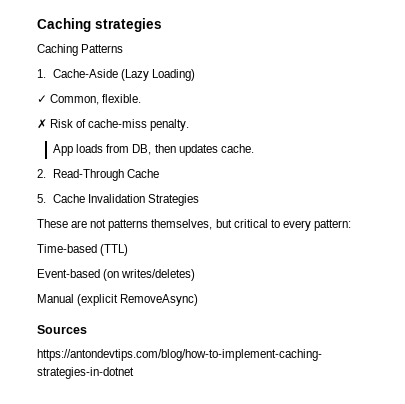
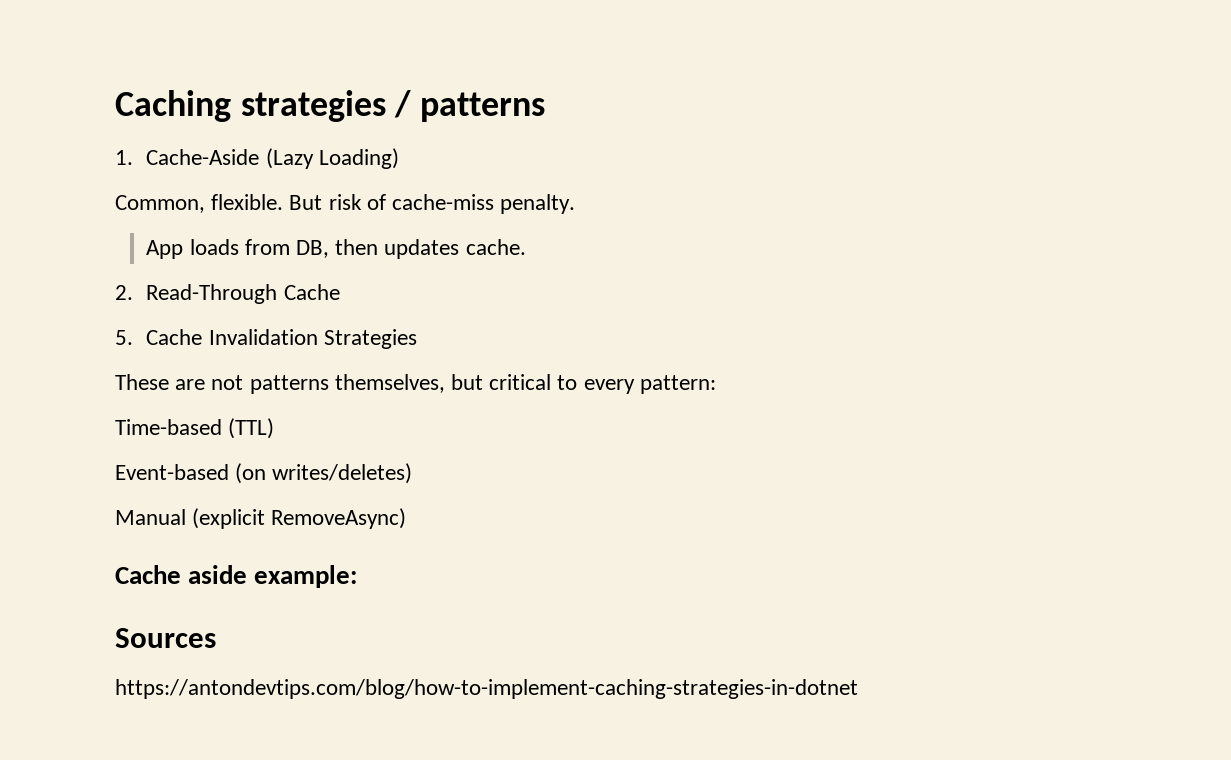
[37,44,124,56] // Caching Patterns -> [394,90,546,122] / patterns
[37,95,47,103] ✓ -> (399, 158) none
[37,119,74,129] // ✗ Risk -> [289,194,362,210] But risk
(199, 300) none -> [115,565,358,588] // Cache aside example:

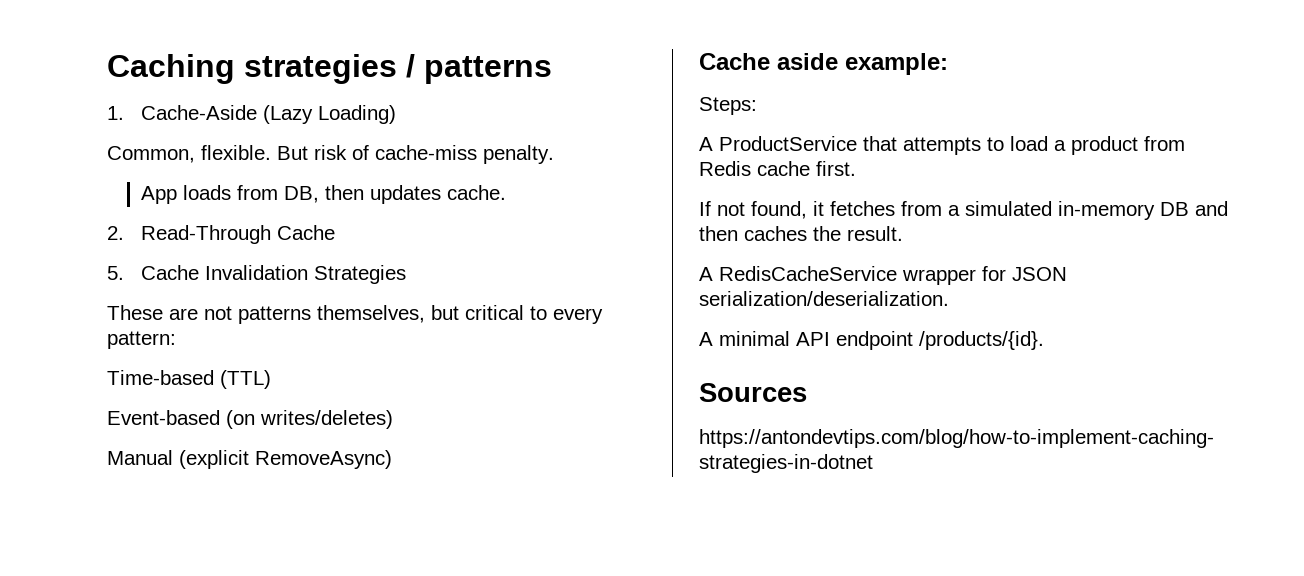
(358, 576) none -> [699,97,757,115] [699,136,1185,155] [699,161,856,176] [699,201,1228,220] [699,226,903,241] [699,266,1067,285] [699,291,949,306] [699,331,1044,350] // Steps: // A ProductService that attempts to load a product from Redis cache first. // If not found, it fetches from a simulated in-memory DB and then caches the result. // A RedisCacheService wrapper for JSON serialization/deserialization. // A minimal API endpoint /products/{id}.

